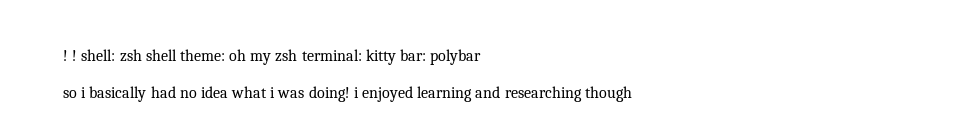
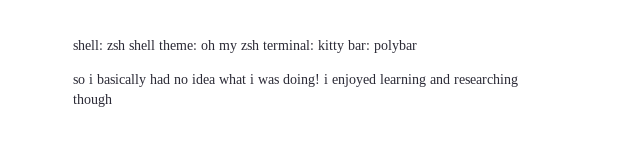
[63,50,78,61] ! ! -> (73, 45) none

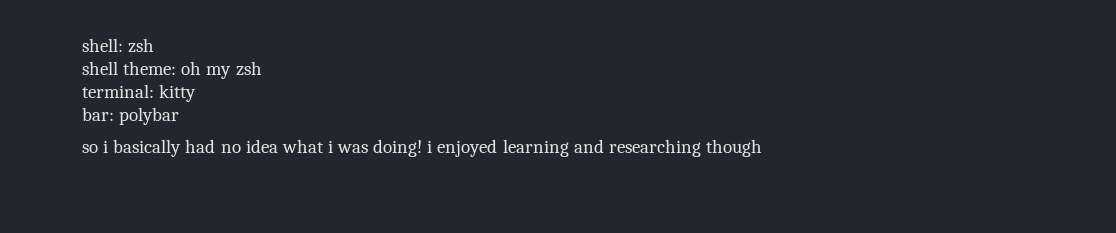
(125, 45) none -> (155, 45) //
(259, 45) none -> (262, 68) //
(344, 46) none -> (197, 93) //

